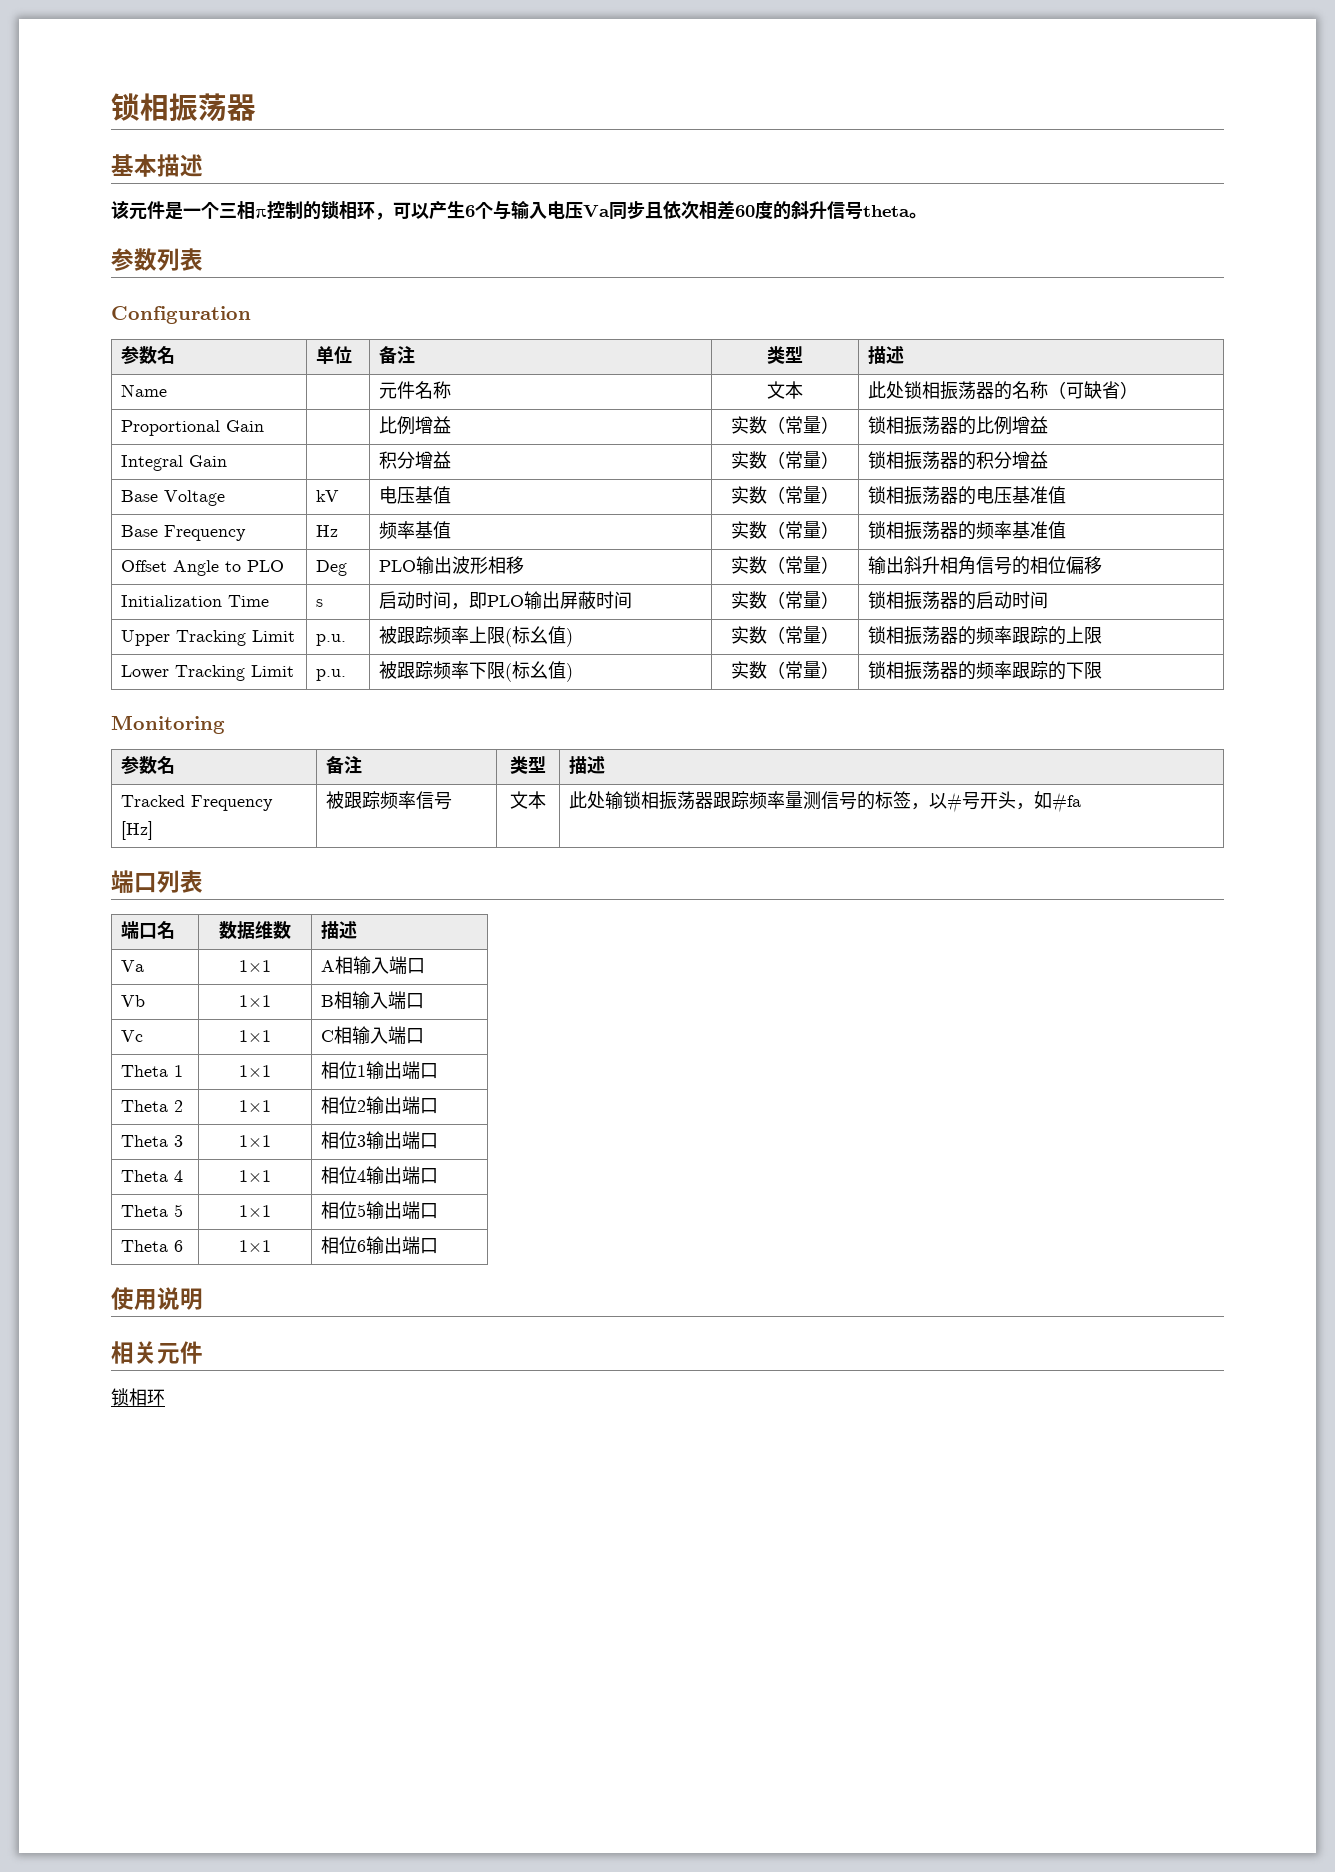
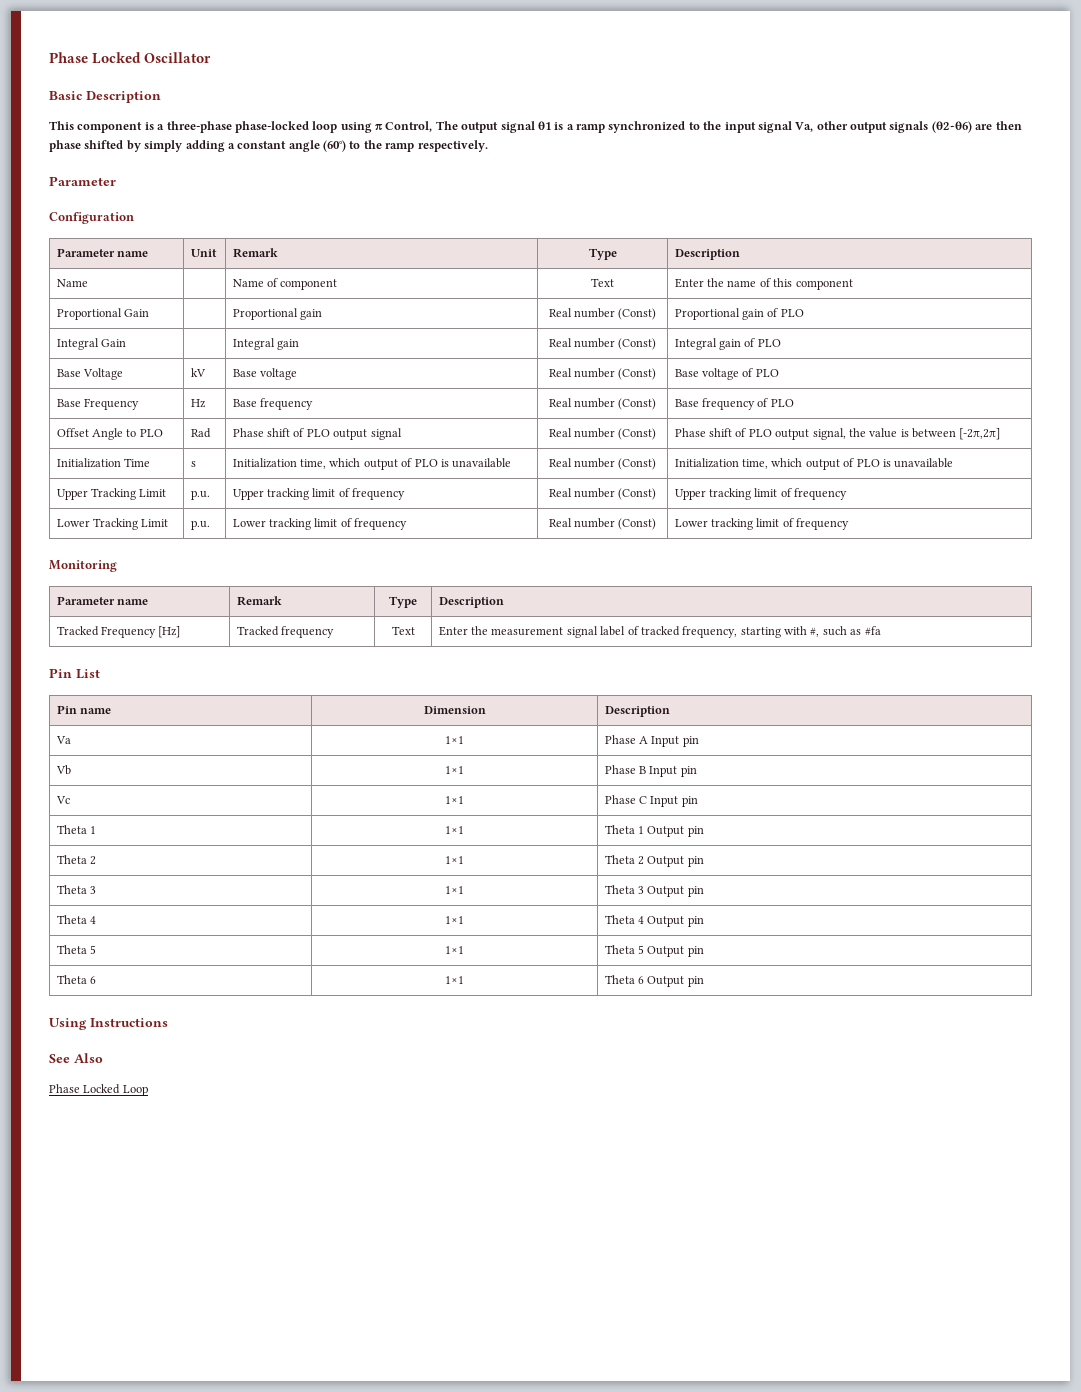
[111,93,256,122] [111,154,203,177] [111,200,927,220] [111,248,203,271] [111,306,251,324] [121,346,176,364] [316,346,353,364] [379,346,416,364] [767,346,803,364] [868,346,905,364] [121,384,168,397] [379,381,452,399] [767,381,803,399] [868,381,1139,400] [121,420,265,436] [379,416,452,435] [731,416,839,434] [868,416,1049,435] [121,455,228,471] [379,451,452,469] [731,451,839,469] [868,451,1049,470] [121,490,226,506] [316,490,340,502] [379,486,452,504] [731,486,839,504] [868,486,1067,505] [121,525,247,541] [316,525,339,537] [379,521,452,539] [731,521,839,539] [868,521,1067,540] [121,560,285,576] [316,560,348,576] [379,556,525,575] [731,556,839,574] [868,556,1103,575] [121,595,270,607] [316,599,324,607] [379,591,633,610] [731,591,839,609] [868,591,1049,610] [121,630,296,646] [316,634,347,646] [379,626,574,647] [731,626,839,644] [868,626,1103,645] [121,665,295,681] [316,669,347,681] [379,661,574,682] [731,661,839,679] [868,661,1103,680] [111,715,225,734] [121,756,176,774] [326,756,363,774] [510,756,546,774] [569,756,606,774] [121,795,274,811] [121,821,154,840] [326,791,453,810] [510,791,546,809] [569,791,1082,813] [111,870,203,893] [121,921,176,939] [219,921,291,940] [321,921,358,939] [121,960,145,972] [239,960,271,972] [321,956,426,975] [121,995,146,1007] [239,995,271,1007] [321,991,425,1010] [121,1030,144,1042] [239,1030,271,1042] [321,1026,425,1045] 锁相振荡器 // 基本描述 // 该元件是一个三相π控制的锁相环，可以产生6个与输入电压Va同步且依次相差60度的斜升信号theta。 // 参数列表 // Configuration // 参数名 | 单位 | 备注 | 类型 | 描述 // Name | | 元件名称 | 文本 | 此处锁相振荡器的名称（可缺省） // Proportional Gain | | 比例增益 | 实数（常量） | 锁相振荡器的比例增益 // Integral Gain | | 积分增益 | 实数（常量） | 锁相振荡器的积分增益 // Base Voltage | kV | 电压基值 | 实数（常量） | 锁相振荡器的电压基准值 // Base Frequency | Hz | 频率基值 | 实数（常量） | 锁相振荡器的频率基准值 // Offset Angle to PLO | Deg | PLO输出波形相移 | 实数（常量） | 输出斜升相角信号的相位偏移 // Initialization Time | s | 启动时间，即PLO输出屏蔽时间 | 实数（常量） | 锁相振荡器的启动时间 // Upper Tracking Limit | p.u. | 被跟踪频率上限(标幺值) | 实数（常量） | 锁相振荡器的频率跟踪的上限 // Lower Tracking Limit | p.u. | 被跟踪频率下限(标幺值) | 实数（常量） | 锁相振荡器的频率跟踪的下限 // Monitoring // 参数名 | 备注 | 类型 | 描述 // Tracked Frequency [Hz] | 被跟踪频率信号 | 文本 | 此处输锁相振荡器跟踪频率量测信号的标签，以#号开头，如#fa // 端口列表 // 端口名 | 数据维数 | 描述 // Va | 1×1 | A相输入端口 // Vb | 1×1 | B相输入端口 // Vc | 1×1 | C相输入端口 -> [49,52,212,64] [49,91,161,103] [49,121,1022,133] [49,140,488,152] [49,176,116,186] [49,212,134,224] [56,248,149,257] [190,249,217,257] [232,248,278,258] [588,248,617,260] [674,249,740,260] [56,279,88,287] [232,278,338,290] [591,278,614,287] [674,278,853,290] [56,308,150,320] [232,308,323,320] [548,308,657,320] [674,308,804,320] [56,338,127,350] [232,338,300,350] [548,338,657,350] [674,338,781,350] [56,368,124,380] [190,368,206,377] [232,368,298,380] [548,368,657,380] [674,368,779,380] [56,398,140,410] [190,399,206,408] [232,398,314,410] [548,398,657,410] [674,398,794,410] [56,428,163,440] [190,428,211,438] [232,428,402,440] [548,428,657,440] [674,428,1001,440] [56,458,151,468] [190,461,196,467] [232,458,512,470] [548,458,657,470] [674,458,954,470] [56,488,167,500] [190,490,210,500] [232,488,406,500] [548,488,657,500] [674,488,848,500] [56,518,169,530] [190,520,210,530] [232,518,408,530] [548,518,657,530] [674,518,850,530] [49,560,117,572] [56,596,149,605] [236,596,282,606] [389,596,417,608] [438,597,504,608] [56,626,181,638] [236,626,335,638] [391,626,415,635] [438,626,881,638] [49,668,100,679] [56,705,112,714] [423,706,486,714] [604,706,670,717] [55,736,71,744] [445,736,465,744] [604,735,699,747] [55,765,71,775] [445,766,465,774] [604,765,697,777] [55,796,70,804] [445,796,465,804] [604,795,698,807] Phase Locked Oscillator // Basic Description // This component is a three-phase phase-locked loop using π Control, The output signal θ1 is a ramp synchronized to the input signal Va, other output signals (θ2~θ6) are then phase shifted by simply adding a constant angle (60°) to the ramp respectively. // Parameter // Configuration // Parameter name | Unit | Remark | Type | Description // Name | | Name of component | Text | Enter the name of this component // Proportional Gain | | Proportional gain | Real number (Const) | Proportional gain of PLO // Integral Gain | | Integral gain | Real number (Const) | Integral gain of PLO // Base Voltage | kV | Base voltage | Real number (Const) | Base voltage of PLO // Base Frequency | Hz | Base frequency | Real number (Const) | Base frequency of PLO // Offset Angle to PLO | Rad | Phase shift of PLO output signal | Real number (Const) | Phase shift of PLO output signal, the value is between [-2π,2π] // Initialization Time | s | Initialization time, which output of PLO is unavailable | Real number (Const) | Initialization time, which output of PLO is unavailable // Upper Tracking Limit | p.u. | Upper tracking limit of frequency | Real number (Const) | Upper tracking limit of frequency // Lower Tracking Limit | p.u. | Lower tracking limit of frequency | Real number (Const) | Lower tracking limit of frequency // Monitoring // Parameter name | Remark | Type | Description // Tracked Frequency [Hz] | Tracked frequency | Text | Enter the measurement signal label of tracked frequency, starting with #, such as #fa // Pin List // Pin name | Dimension | Description // Va | 1×1 | Phase A Input pin // Vb | 1×1 | Phase B Input pin // Vc | 1×1 | Phase C Input pin
[321,1061,439,1080] 相位1输出端口 -> [604,825,704,837] Theta 1 Output pin
[321,1096,439,1115] 相位2输出端口 -> [604,855,704,867] Theta 2 Output pin
[321,1131,439,1150] 相位3输出端口 -> [604,885,704,897] Theta 3 Output pin
[321,1166,439,1185] 相位4输出端口 -> [604,915,704,927] Theta 4 Output pin
[321,1201,439,1220] 相位5输出端口 -> [604,945,704,957] Theta 5 Output pin
[321,1236,439,1255] [111,1287,203,1310] [111,1341,203,1364] [111,1388,165,1406] 相位6输出端口 // 使用说明 // 相关元件 // 锁相环 -> [604,975,704,987] [49,1018,168,1030] [49,1053,103,1063] [49,1084,148,1096] Theta 6 Output pin // Using Instructions // See Also // Phase Locked Loop

